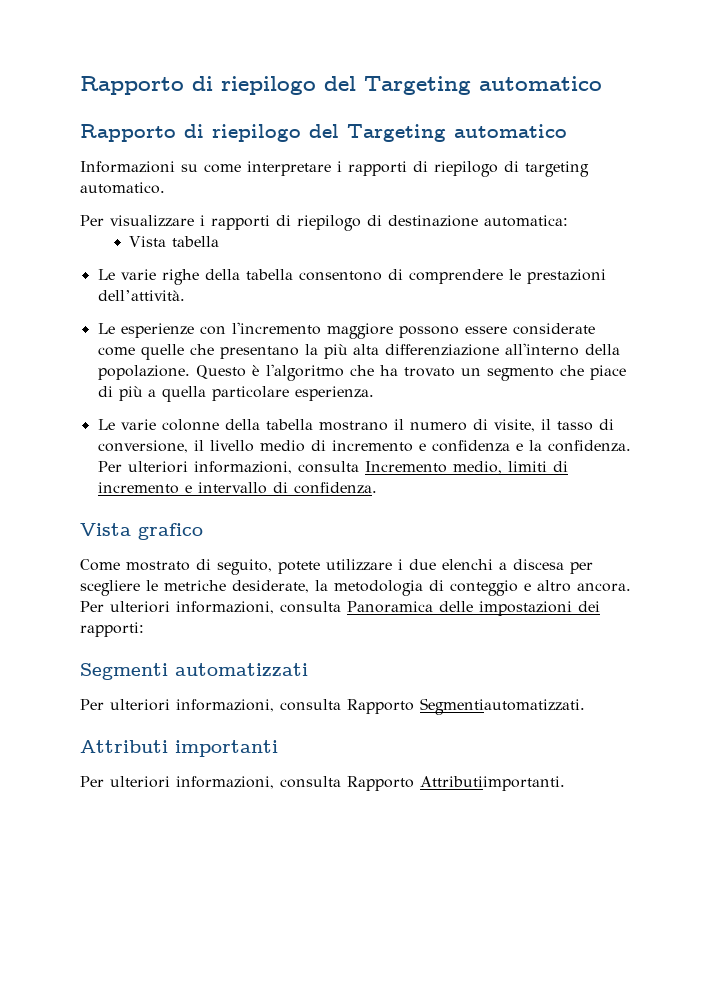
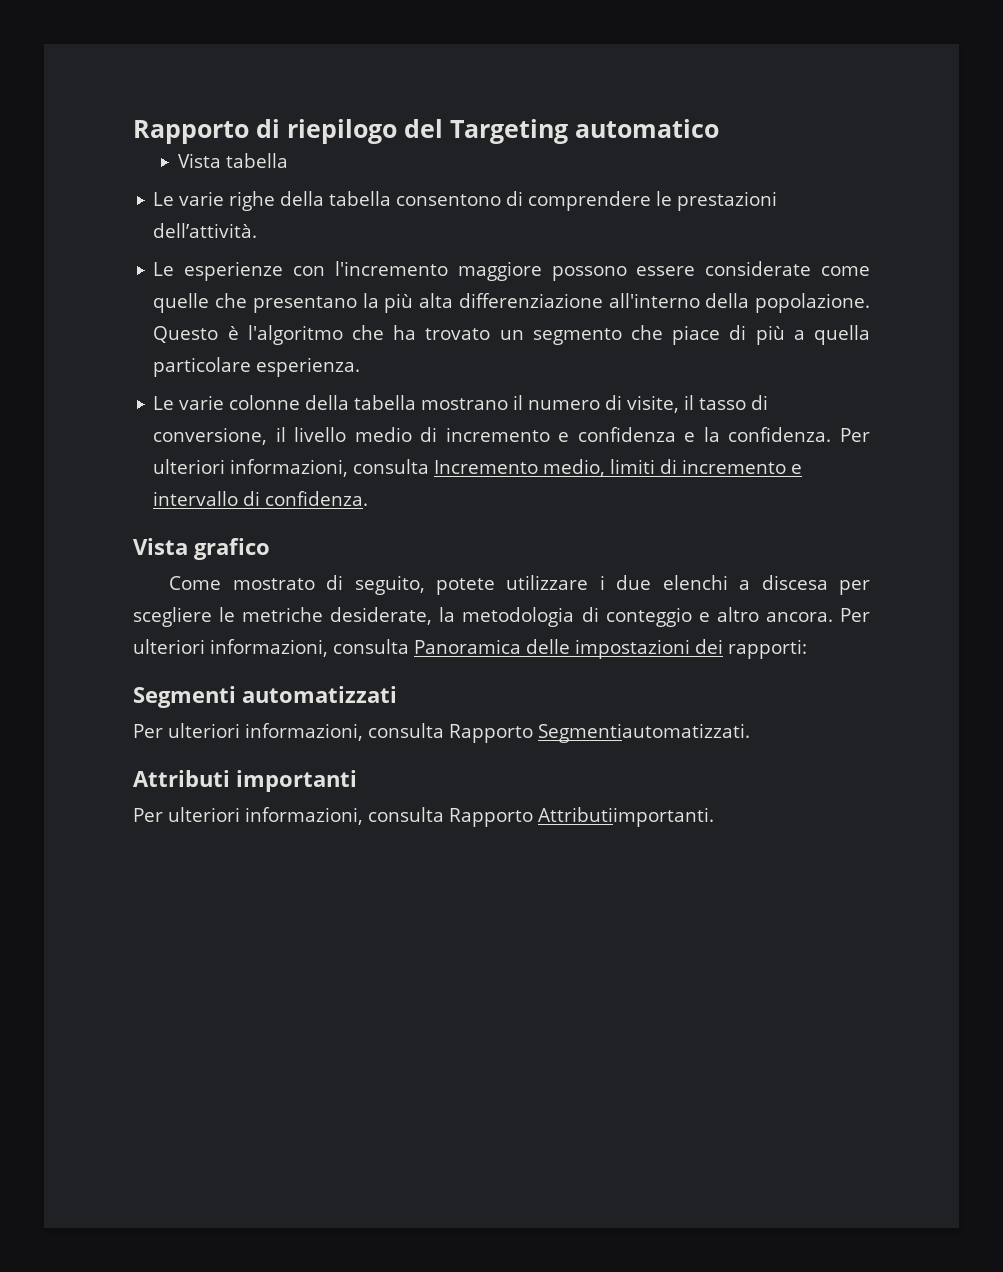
[80,76,602,95] [80,124,567,142] [80,161,589,177] [80,182,165,194] [80,215,568,231] Rapporto di riepilogo del Targeting automatico // Rapporto di riepilogo del Targeting automatico // Informazioni su come interpretare i rapporti di riepilogo di targeting automatico. // Per visualizzare i rapporti di riepilogo di destinazione automatica: -> [133,119,719,144] Rapporto di riepilogo del Targeting automatico

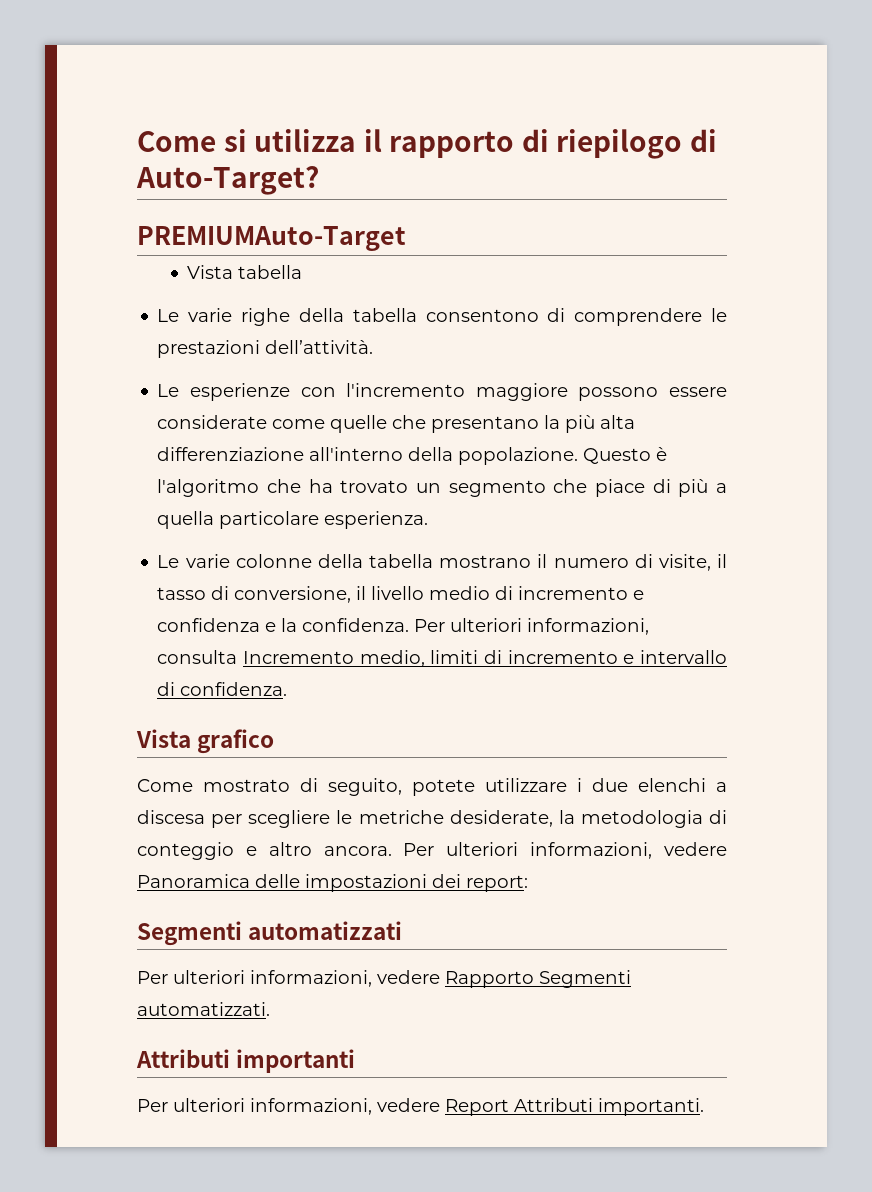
[133,119,719,144] Rapporto di riepilogo del Targeting automatico -> [137,129,717,159] [136,166,319,195] [137,226,406,251] Come si utilizza il rapporto di riepilogo di Auto-Target? // PREMIUMAuto-Target
[333,639,409,654] consulta -> [664,842,727,856] vedere
[728,639,807,659] rapporti: -> [466,875,528,892] report:
[368,723,750,743] consulta Rapporto Segmentiautomatizzati. -> [377,970,631,988] [137,1002,270,1016] vedere Rapporto Segmenti automatizzati.
[368,807,714,827] consulta Rapporto Attributiimportanti. -> [377,1098,704,1116] vedere Report Attributi importanti.

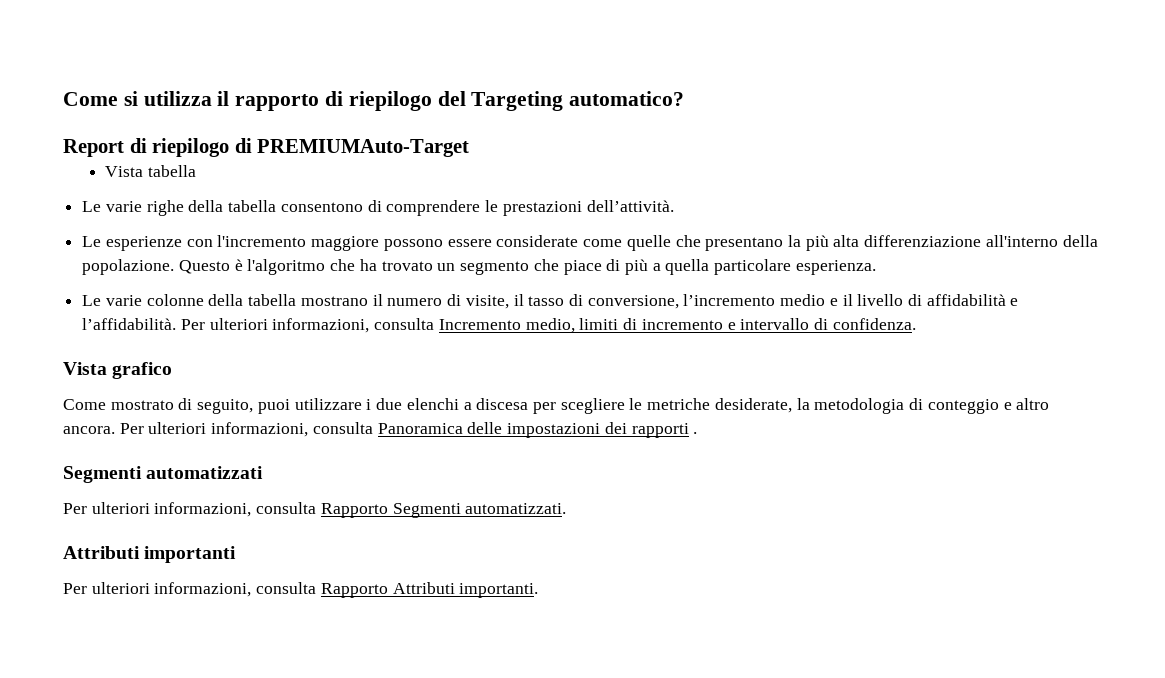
[689,129,717,152] [136,166,319,195] di Auto-Target? // -> [437,91,685,111] [63,138,252,157] del Targeting automatico? // Report di riepilogo di
[356,586,645,600] [157,618,410,632] il livello medio di incremento e confidenza e la confidenza. -> [683,294,1019,306] [82,318,177,330] l’incremento medio e il livello di affidabilità e l’affidabilità.
[412,779,475,796] potete -> [257,399,290,414] puoi
[664,842,727,856] vedere -> [312,422,373,434] consulta
[466,875,528,892] report: -> [631,423,698,438] rapporti .
[377,970,440,984] vedere -> [256,502,317,514] consulta
[377,1098,509,1116] vedere Report -> [256,582,388,598] consulta Rapporto

